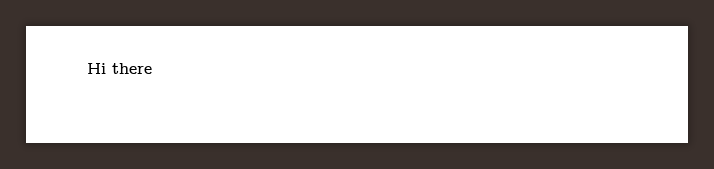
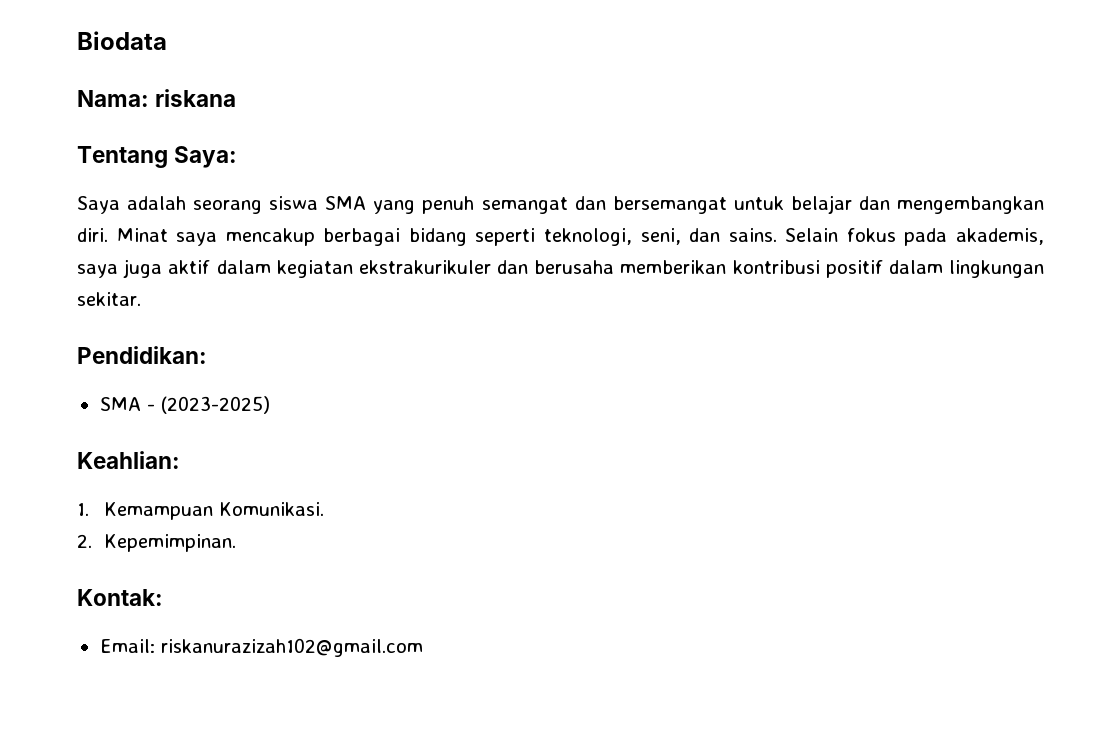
[87,63,152,74] Hi there -> [77,31,167,50] [77,89,237,107] [77,146,238,168] [77,195,1044,214] [77,228,1044,246] [77,259,1044,278] [77,292,141,306] [77,346,207,364] [99,396,270,414] [77,451,180,469] [77,502,325,520] [77,534,237,552] [77,589,163,606] [99,638,423,657] Biodata // Nama: riskana // Tentang Saya: // Saya adalah seorang siswa SMA yang penuh semangat dan bersemangat untuk belajar dan mengembangkan diri. Minat saya mencakup berbagai bidang seperti teknologi, seni, dan sains. Selain fokus pada akademis, saya juga aktif dalam kegiatan ekstrakurikuler dan berusaha memberikan kontribusi positif dalam lingkungan sekitar. // Pendidikan: // SMA - (2023-2025) // Keahlian: // 1. Kemampuan Komunikasi. // 2. Kepemimpinan. // Kontak: // Email: riskanurazizah102@gmail.com

